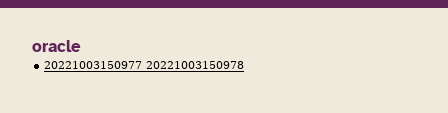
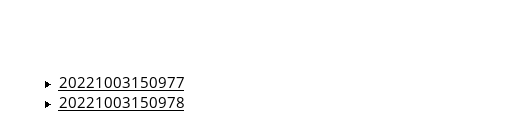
[32,40,81,52] [44,61,143,69] oracle // 20221003150977 -> [58,77,185,88] 20221003150977 //

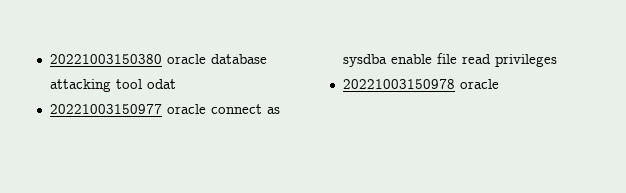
[58,77,185,88] 20221003150977 -> [49,54,267,64] [49,79,176,92] [49,104,280,114] [342,53,557,67] 20221003150380 oracle database attacking tool odat // 20221003150977 oracle connect as sysdba enable file read privileges
(185, 102) none -> [459,79,499,89] oracle

